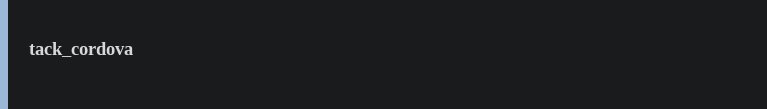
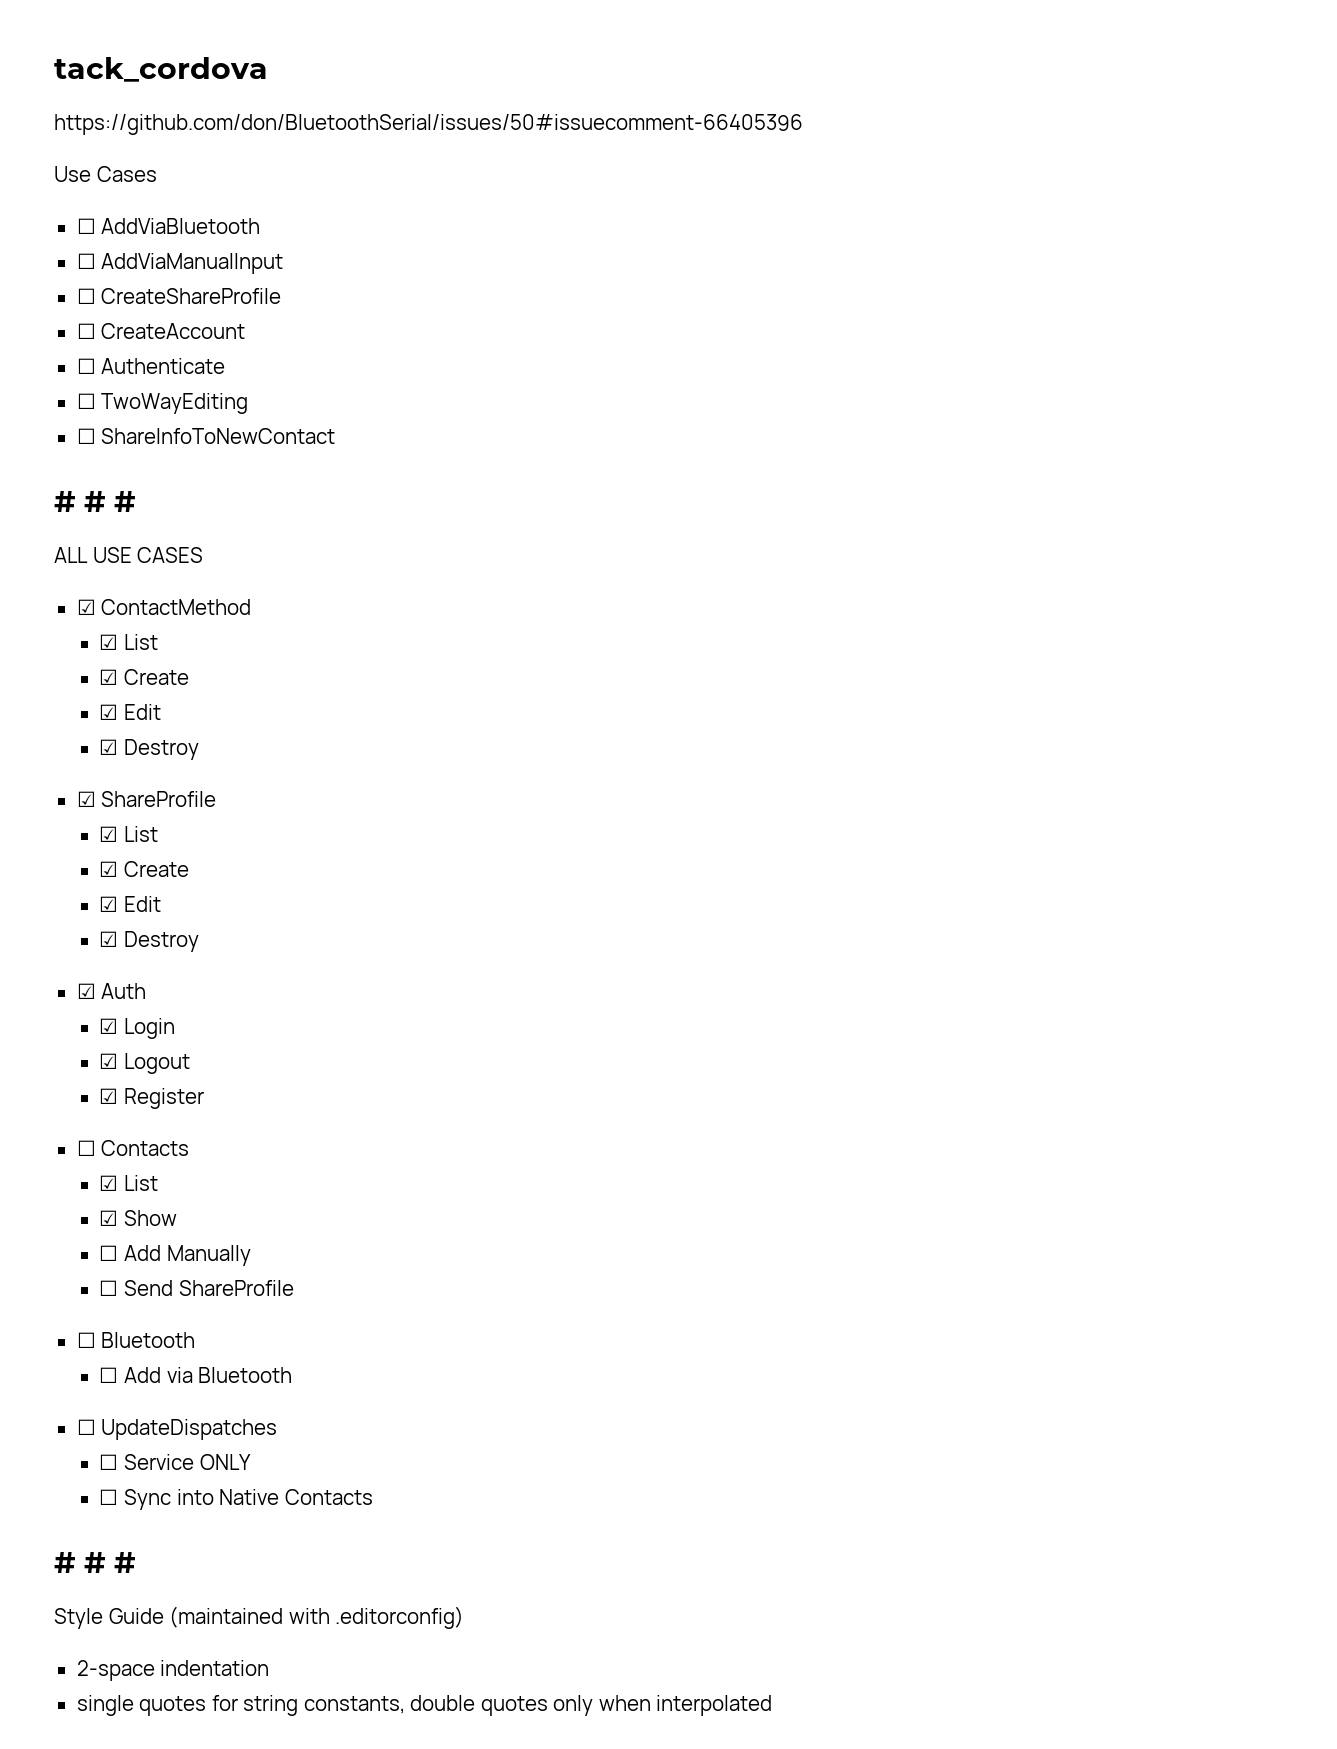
(133, 49) none -> [54,114,803,135] [54,166,157,182] [76,218,261,234] [76,253,284,274] [76,288,282,304] [76,323,246,339] [76,358,226,374] [76,393,249,414] [76,428,336,444] [54,491,137,512] [54,547,204,563] [76,599,252,615] [99,634,158,650] [99,669,189,685] [99,704,161,720] [99,739,199,760] [76,791,217,807] [99,826,158,842] [99,861,189,877] [99,896,161,912] [99,931,199,952] [76,983,147,999] [99,1018,175,1039] [99,1053,190,1074] [99,1088,204,1109] [76,1140,190,1156] [99,1175,158,1191] [99,1210,177,1226] [99,1245,251,1266] [99,1280,294,1296] [76,1332,196,1348] [99,1367,293,1383] [76,1419,278,1440] [99,1454,251,1470] [99,1489,373,1510] [54,1552,137,1573] [54,1606,465,1629] [76,1660,270,1681] [76,1695,773,1716] // https://github.com/don/BluetoothSerial/issues/50#issuecomment-66405396 // Use Cases // ☐ AddViaBluetooth // ☐ AddViaManualInput // ☐ CreateShareProfile // ☐ CreateAccount // ☐ Authenticate // ☐ TwoWayEditing // ☐ ShareInfoToNewContact // # # # // ALL USE CASES // ☑ ContactMethod // ☑ List // ☑ Create // ☑ Edit // ☑ Destroy // ☑ ShareProfile // ☑ List // ☑ Create // ☑ Edit // ☑ Destroy // ☑ Auth // ☑ Login // ☑ Logout // ☑ Register // ☐ Contacts // ☑ List // ☑ Show // ☐ Add Manually // ☐ Send ShareProfile // ☐ Bluetooth // ☐ Add via Bluetooth // ☐ UpdateDispatches // ☐ Service ONLY // ☐ Sync into Native Contacts // # # # // Style Guide (maintained with .editorconfig) // 2-space indentation // single quotes for string constants, double quotes only when interpolated

